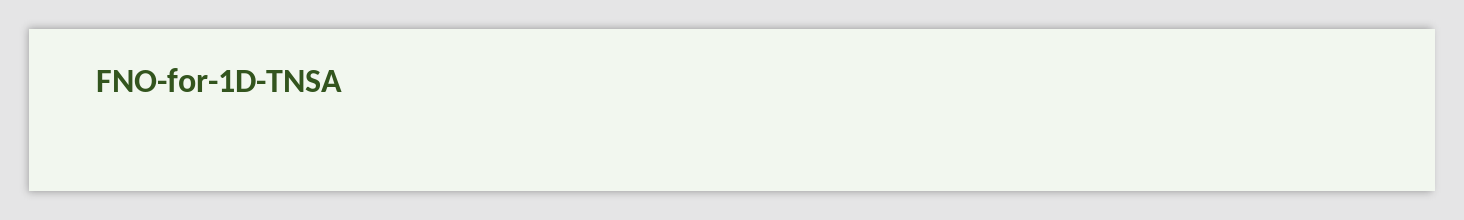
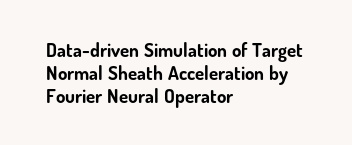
[96,68,342,92] FNO-for-1D-TNSA -> [46,42,304,62] [46,65,289,85] [46,88,235,108] Data-driven Simulation of Target Normal Sheath Acceleration by Fourier Neural Operator

